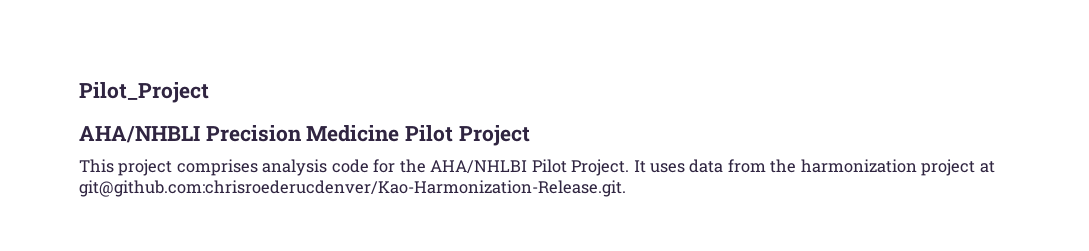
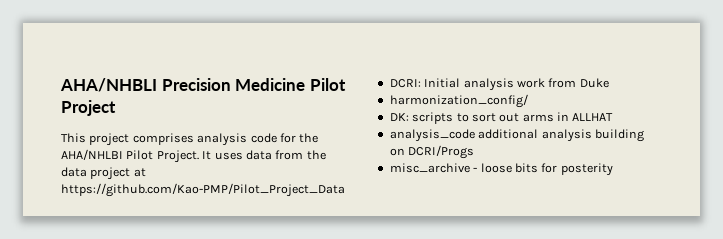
[79,82,209,103] Pilot_Project // -> (60, 85) none
[800,159,917,173] harmonization -> [61,167,87,177] data
[79,180,626,197] git@github.com:chrisroederucdenver/Kao-Harmonization-Release.git. -> [61,183,345,197] [389,78,609,91] [389,94,528,108] [389,112,614,124] [389,129,644,142] [389,145,475,159] [389,163,613,176] https://github.com/Kao-PMP/Pilot_Project_Data // DCRI: Initial analysis work from Duke // harmonization_config/ // DK: scripts to sort out arms in ALLHAT // analysis_code additional analysis building on DCRI/Progs // misc_archive - loose bits for posterity

